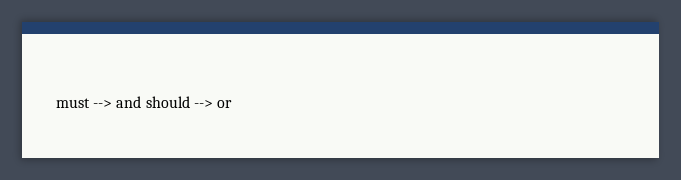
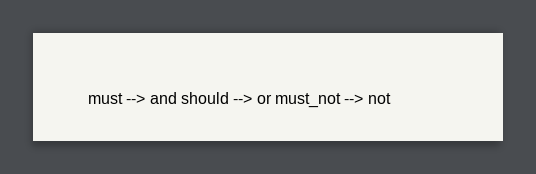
(232, 104) none -> [274,93,391,108] must_not --> not

